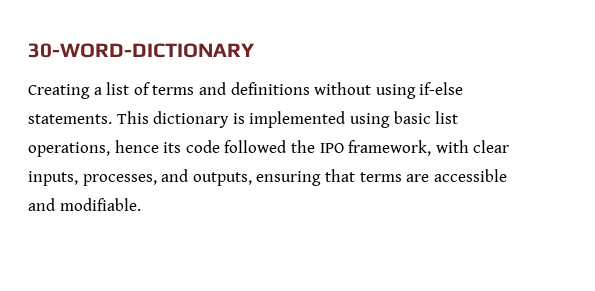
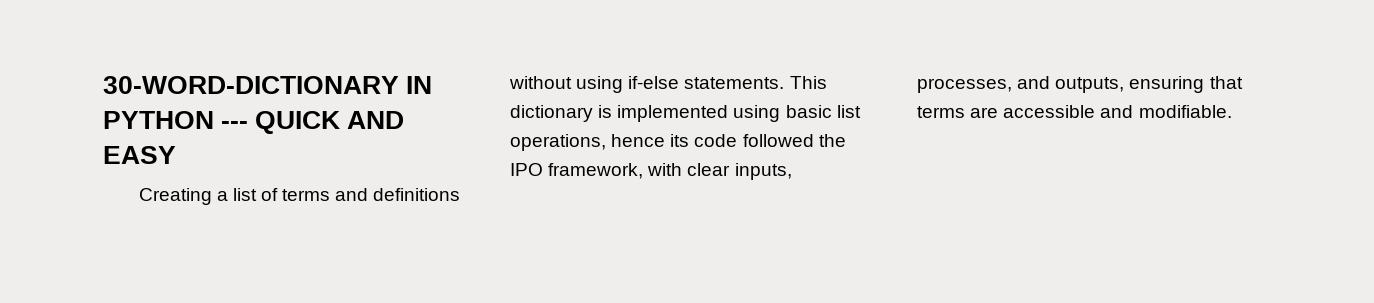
(255, 50) none -> [406,76,433,94] [103,111,405,134] [103,146,176,164] IN PYTHON --- QUICK AND EASY

